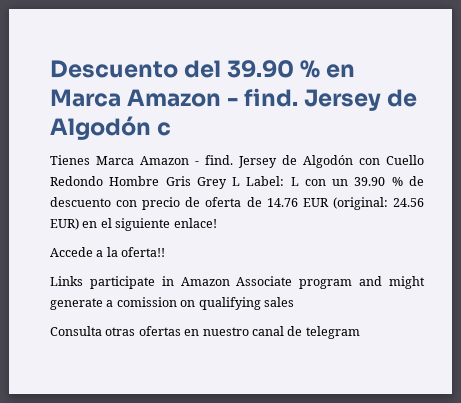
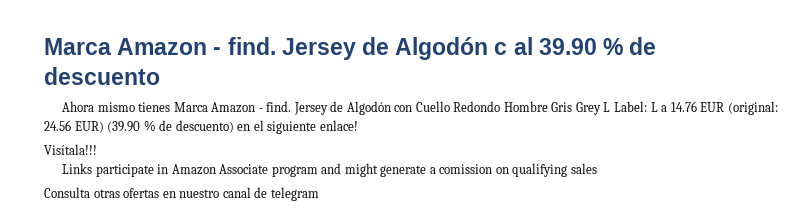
[50,60,356,78] Descuento del 39.90 % en -> (44, 46) none
[50,155,90,165] // Tienes -> [513,37,657,55] [44,67,160,85] [62,101,171,112] al 39.90 % de descuento // Ahora mismo tienes
[304,176,424,186] [50,197,262,210] con un 39.90 % de descuento con precio de oferta de -> [661,105,668,112] a
(79, 224) none -> [107,120,234,133] (39.90 % de descuento)
[50,247,166,257] Accede a la oferta!! -> [44,144,97,155] Visítala!!!

